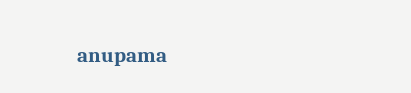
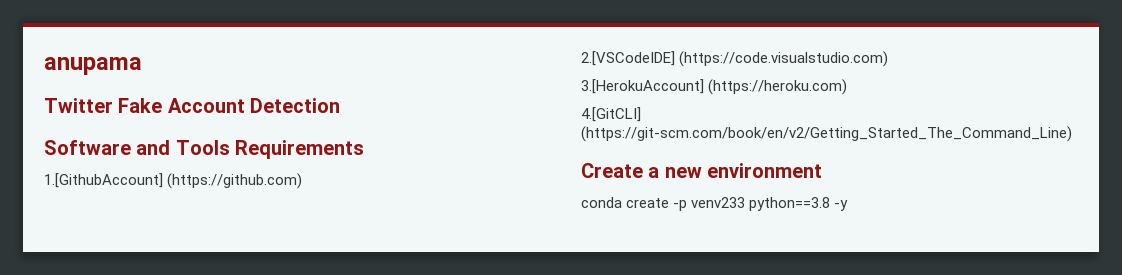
(167, 58) none -> [44,98,341,113] [44,140,365,159] [44,173,303,189] [581,51,889,67] [581,79,848,95] [581,107,641,122] [581,126,1072,142] [581,163,823,178] [581,197,849,211] // Twitter Fake Account Detection // Software and Tools Requirements // 1.[GithubAccount] (https://github.com) // 2.[VSCodeIDE] (https://code.visualstudio.com) // 3.[HerokuAccount] (https://heroku.com) // 4.[GitCLI] (https://git-scm.com/book/en/v2/Getting_Started_The_Command_Line) // Create a new environment // conda create -p venv233 python==3.8 -y

